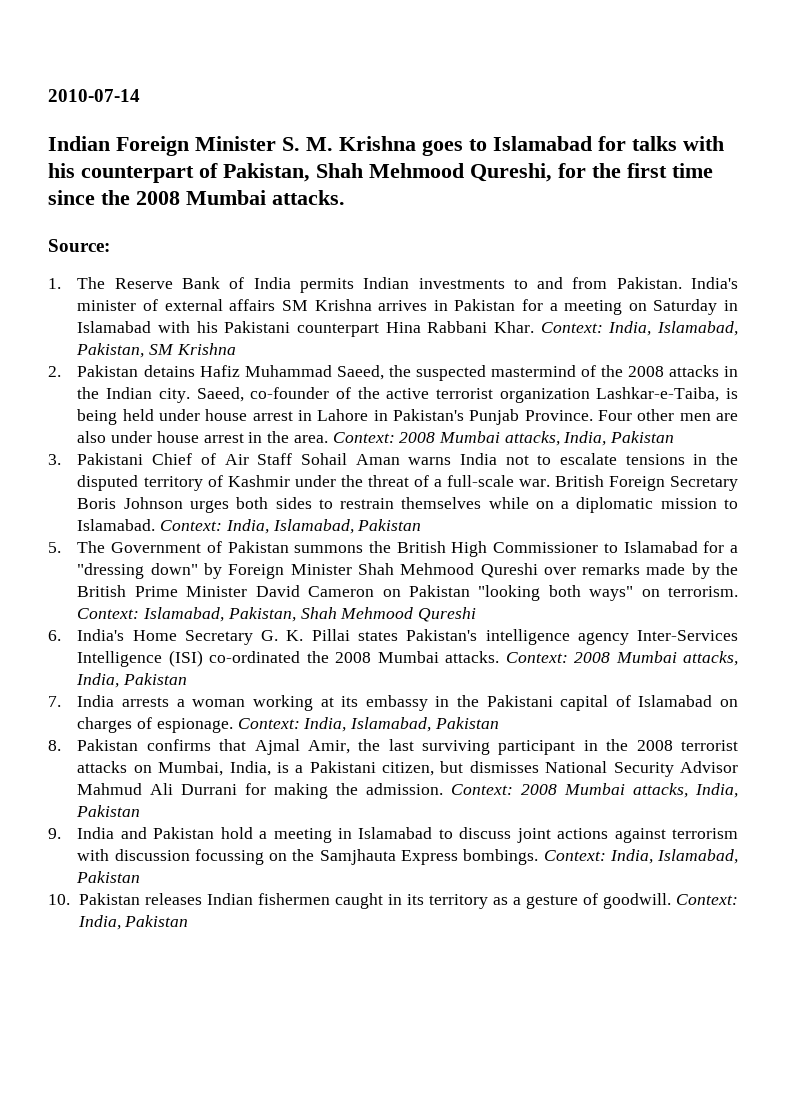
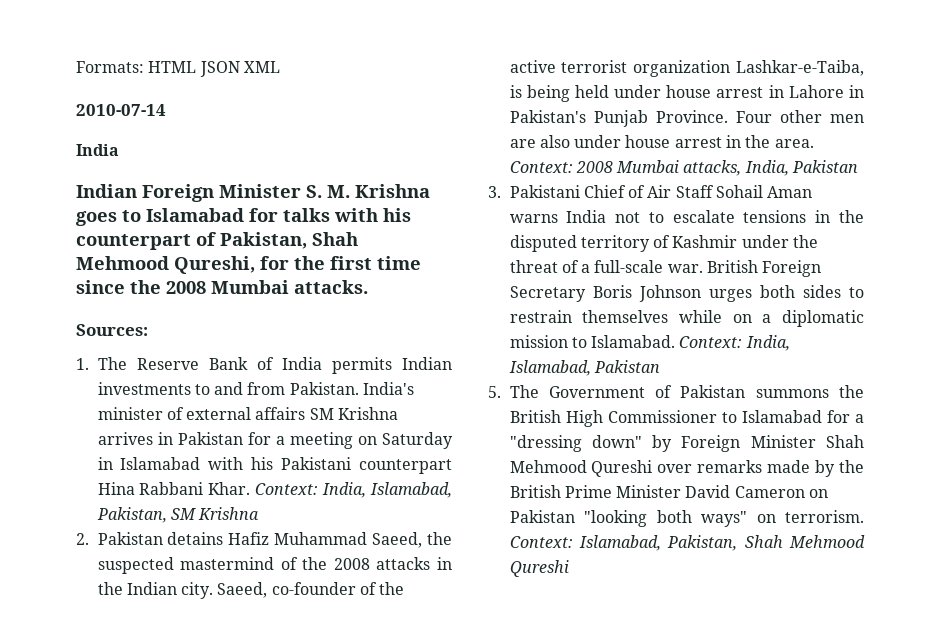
(48, 95) none -> [76,61,280,77] Formats: HTML JSON XML //
(140, 95) none -> [76,144,119,156] // India
[48,239,110,252] Source: -> [76,324,148,336] Sources:
[48,629,738,645] [77,650,738,667] [76,673,188,688] [48,695,738,711] [77,717,499,733] [48,739,738,755] [77,761,738,777] [77,783,739,799] [76,805,141,817] [48,827,738,843] [77,849,738,865] [76,871,141,883] [48,893,738,909] [77,915,189,930] // 6. India's Home Secretary G. K. Pillai states Pakistan's intelligence agency Inter-Services Intelligence (ISI) co-ordinated the 2008 Mumbai attacks. Context: 2008 Mumbai attacks, India, Pakistan // 7. India arrests a woman working at its embassy in the Pakistani capital of Islamabad on charges of espionage. Context: India, Islamabad, Pakistan // 8. Pakistan confirms that Ajmal Amir, the last surviving participant in the 2008 terrorist attacks on Mumbai, India, is a Pakistani citizen, but dismisses National Security Advisor Mahmud Ali Durrani for making the admission. Context: 2008 Mumbai attacks, India, Pakistan // 9. India and Pakistan hold a meeting in Islamabad to discuss joint actions against terrorism with discussion focussing on the Samjhauta Express bombings. Context: India, Islamabad, Pakistan // 10. Pakistan releases Indian fishermen caught in its territory as a gesture of goodwill. Context: India, Pakistan -> (569, 568) none

